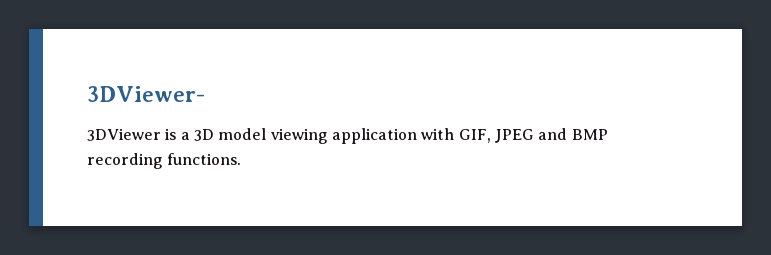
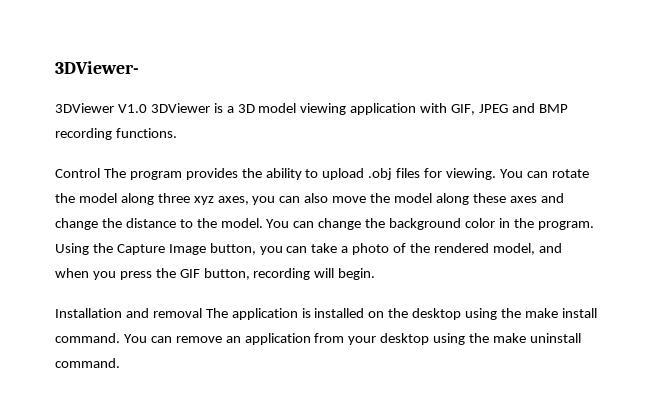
(161, 134) none -> [117,103,210,113] V1.0 3DViewer
(242, 159) none -> [55,168,589,180] [55,193,564,205] [55,218,594,230] [55,243,562,255] [55,268,376,280] [55,308,597,320] [55,333,581,345] [55,358,120,368] // Control The program provides the ability to upload .obj files for viewing. You can rotate the model along three xyz axes, you can also move the model along these axes and change the distance to the model. You can change the background color in the program. Using the Capture Image button, you can take a photo of the rendered model, and when you press the GIF button, recording will begin. // Installation and removal The application is installed on the desktop using the make install command. You can remove an application from your desktop using the make uninstall command.

